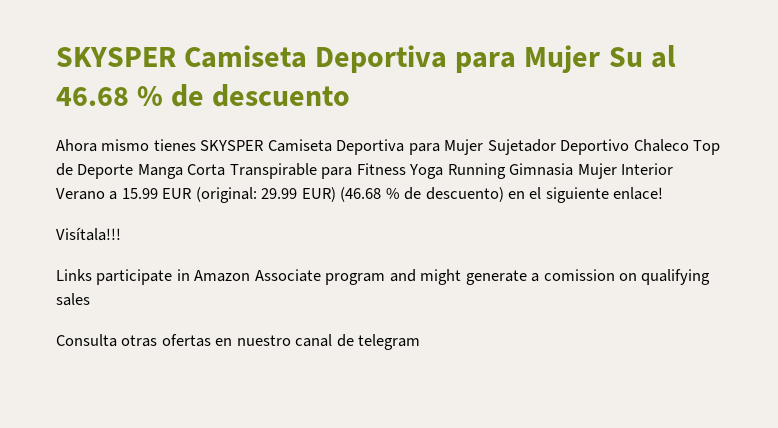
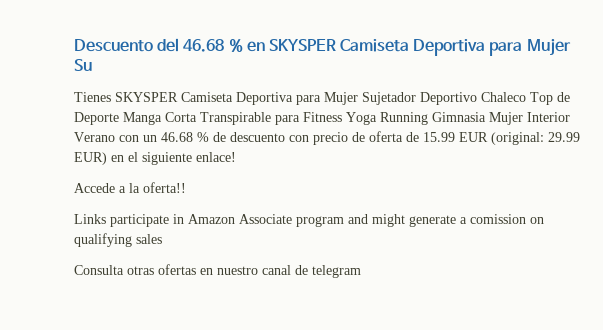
(56, 57) none -> [74,38,265,52] Descuento del 46.68 % en
[650,45,676,68] [56,84,351,107] [56,139,196,152] al 46.68 % de descuento // Ahora mismo tienes -> [74,92,111,102] // Tienes
[109,191,118,200] a -> [119,131,419,145] con un 46.68 % de descuento con precio de oferta de
[340,187,504,202] (46.68 % de descuento) -> (107, 158) none
[56,227,121,241] Visítala!!! -> [74,182,186,193] Accede a la oferta!!

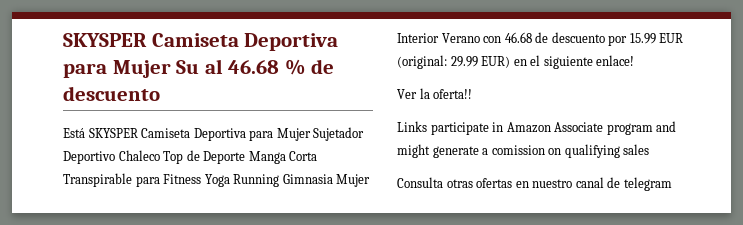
[74,38,265,52] Descuento del 46.68 % en -> (63, 40) none
[74,92,111,102] // Tienes -> [204,59,335,75] [63,86,160,101] [63,128,85,138] al 46.68 % de descuento // Está
[143,131,419,145] un 46.68 % de descuento con precio de oferta de -> [504,32,628,46] 46.68 de descuento por
[74,183,126,193] Accede a -> [397,89,417,99] Ver

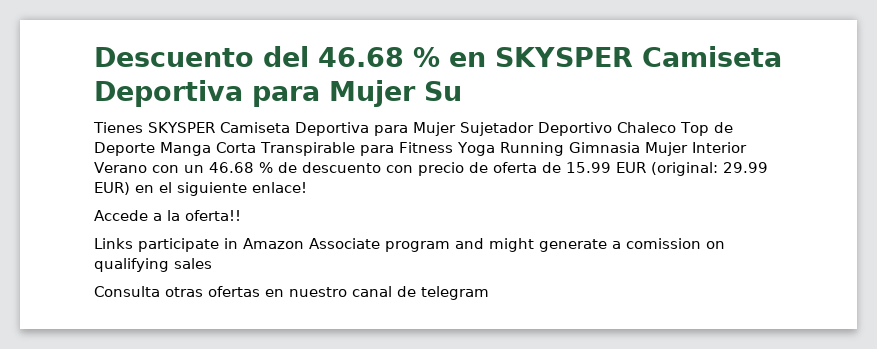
(63, 40) none -> [94,46,486,67] Descuento del 46.68 % en
[204,59,335,75] [63,86,160,101] [63,128,85,138] al 46.68 % de descuento // Está -> [93,122,143,133] // Tienes
[504,32,628,46] 46.68 de descuento por -> [183,162,561,176] un 46.68 % de descuento con precio de oferta de
[397,89,417,99] Ver -> [94,210,162,221] Accede a

